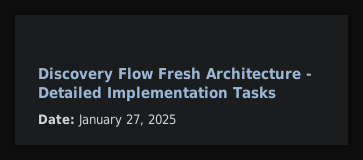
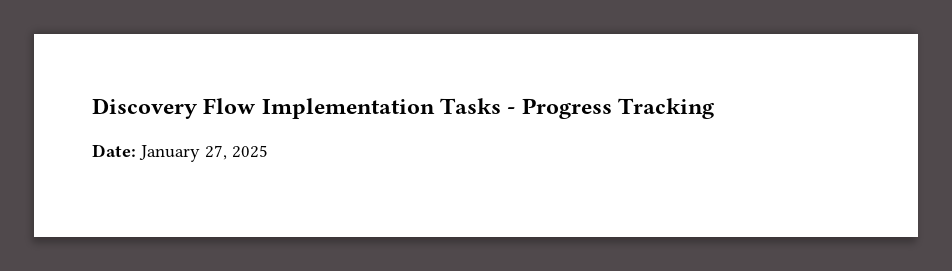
[158,67,312,80] [38,86,102,99] Fresh Architecture - Detailed -> (257, 106) none
(276, 92) none -> [507,98,715,119] - Progress Tracking

